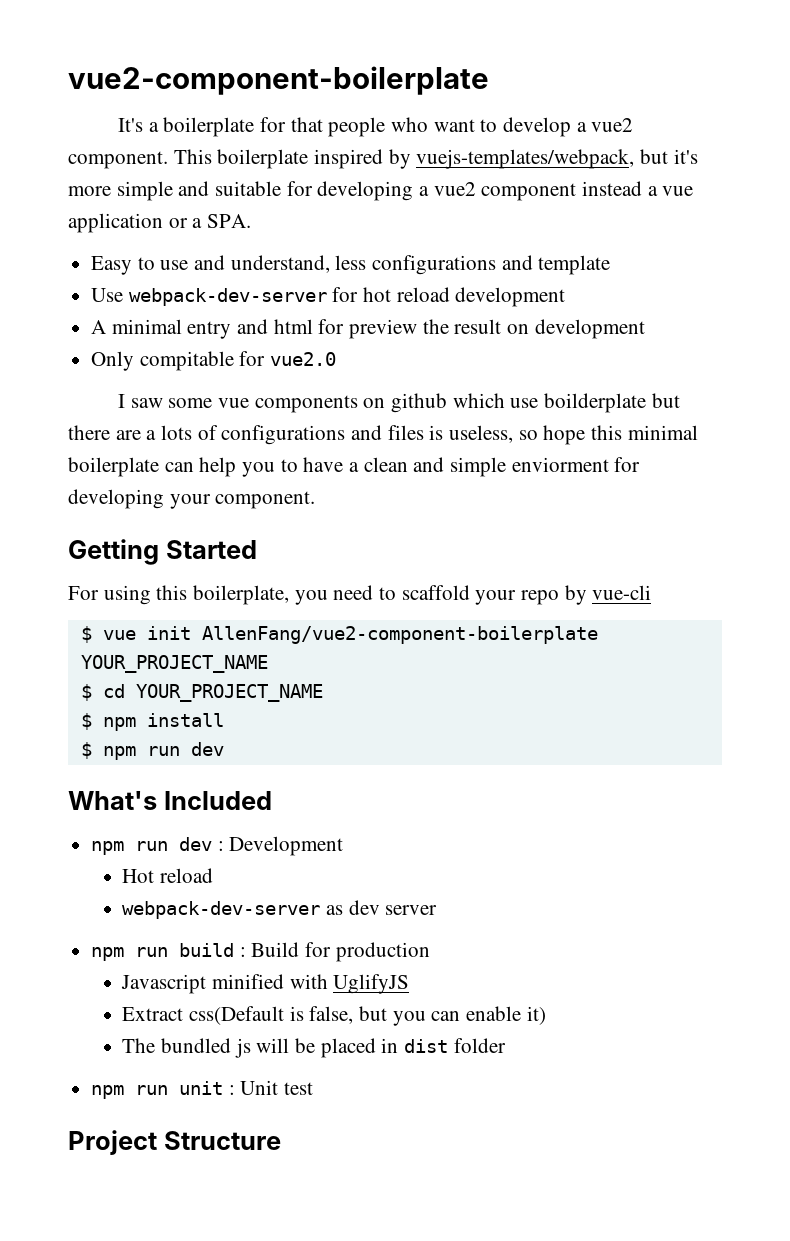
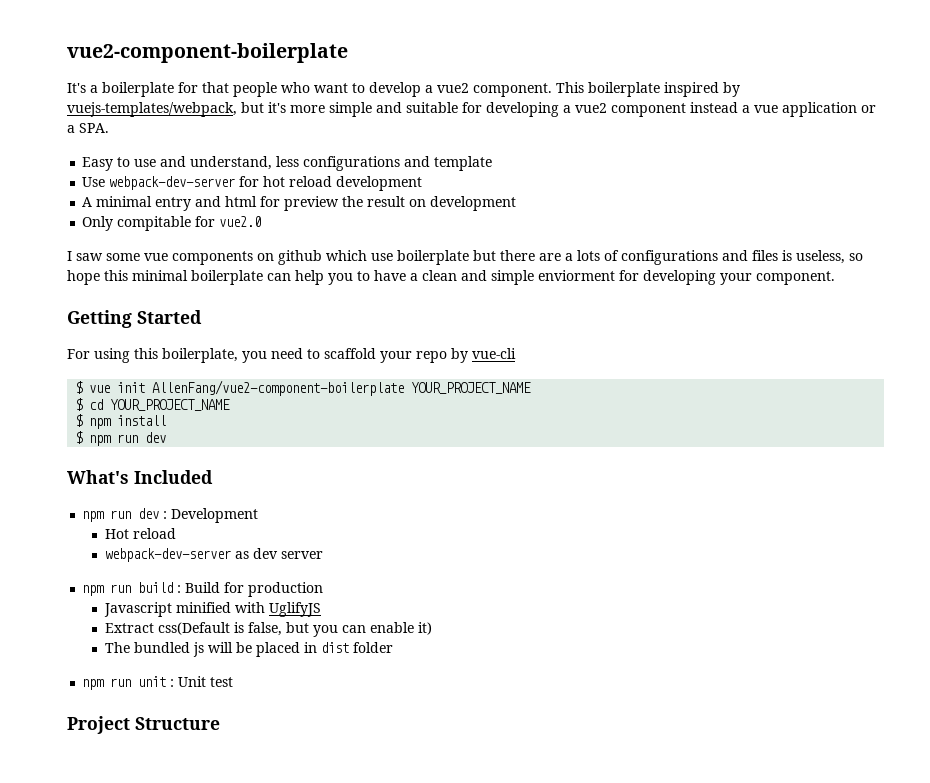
[544,393,647,413] boilderplate -> [397,250,469,265] boilerplate

